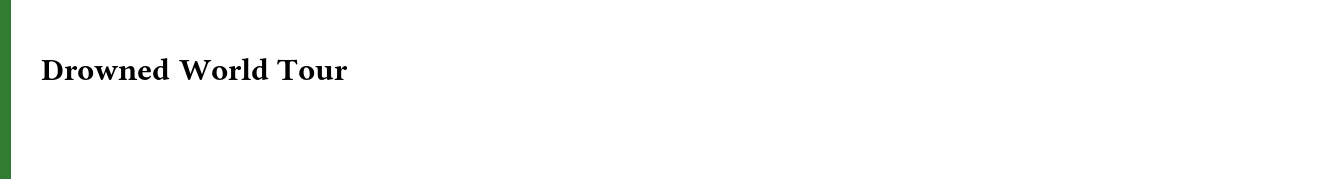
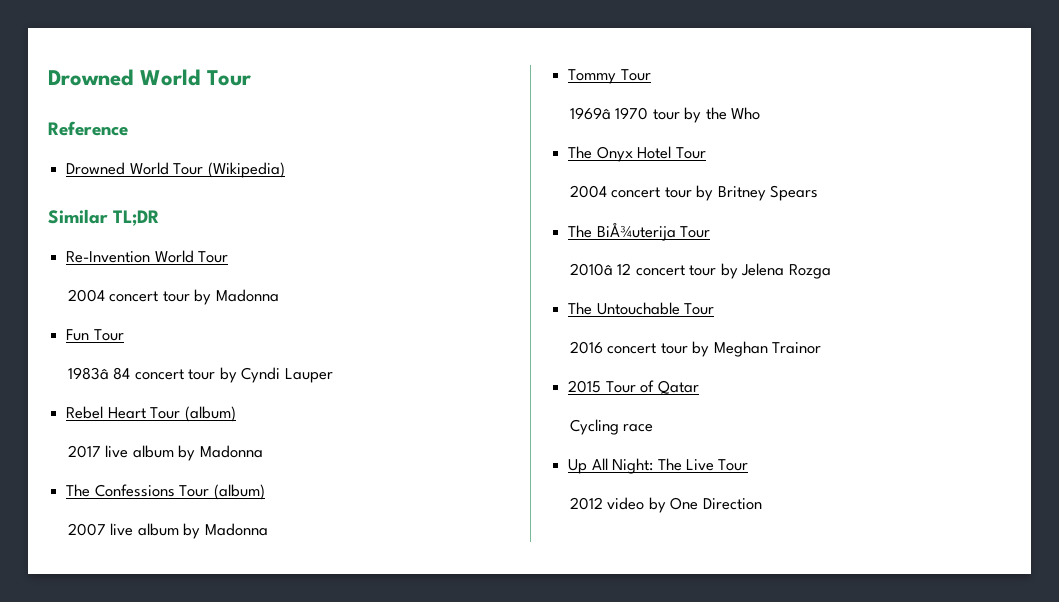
[41,58,349,80] Drowned World Tour -> [48,69,252,86] [48,121,128,136] [66,162,285,178] [48,209,160,226] [66,250,229,263] [68,289,279,305] [66,329,124,341] [68,367,333,383] [66,406,236,422] [68,445,263,461] [66,484,265,500] [68,523,268,539] [568,69,651,84] [570,107,761,123] [568,146,706,162] [570,185,819,201] [568,222,711,241] [570,263,831,279] [568,302,715,315] [570,341,822,357] [568,380,699,394] [570,419,654,435] [568,458,749,474] [570,497,762,513] Drowned World Tour // Reference // Drowned World Tour (Wikipedia) // Similar TL;DR // Re-Invention World Tour // 2004 concert tour by Madonna // Fun Tour // 1983â 84 concert tour by Cyndi Lauper // Rebel Heart Tour (album) // 2017 live album by Madonna // The Confessions Tour (album) // 2007 live album by Madonna // Tommy Tour // 1969â 1970 tour by the Who // The Onyx Hotel Tour // 2004 concert tour by Britney Spears // The BiÅ¾uterija Tour // 2010â 12 concert tour by Jelena Rozga // The Untouchable Tour // 2016 concert tour by Meghan Trainor // 2015 Tour of Qatar // Cycling race // Up All Night: The Live Tour // 2012 video by One Direction

